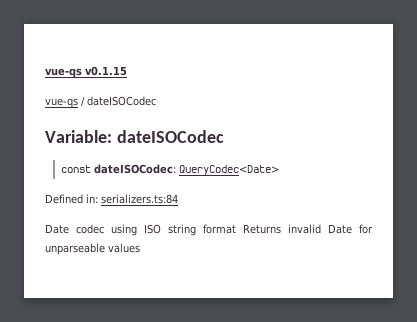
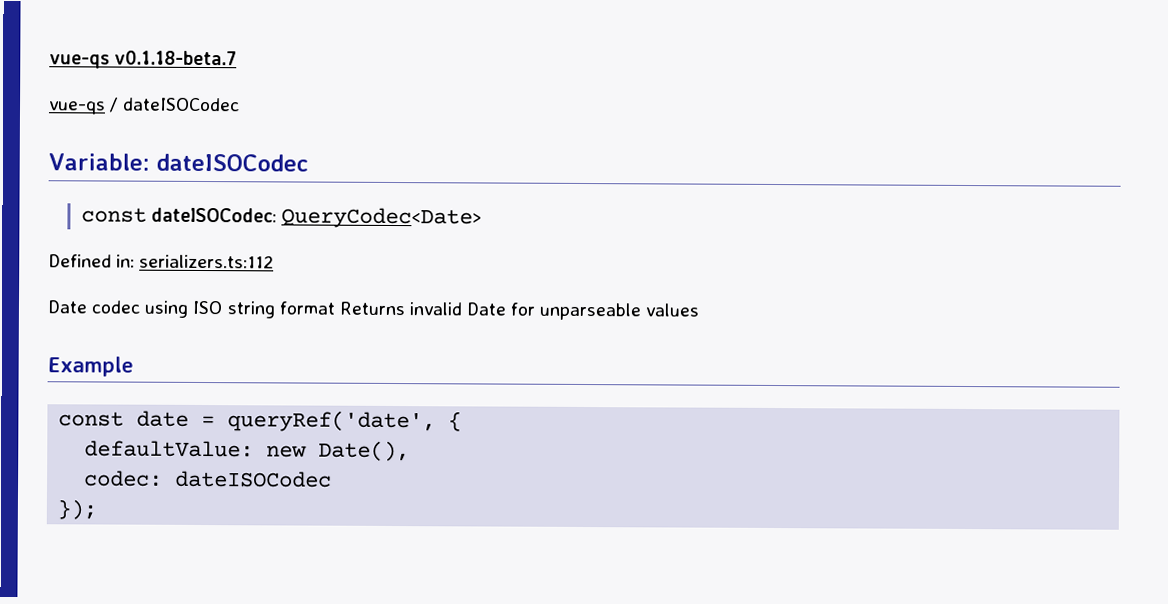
[45,66,127,78] vue-qs v0.1.15 -> [49,50,238,69] vue-qs v0.1.18-beta.7
[101,194,178,204] serializers.ts:84 -> [139,254,275,269] serializers.ts:112
(140, 248) none -> [47,356,134,377] [58,410,463,433] [84,440,411,462] [84,470,333,488] [57,499,98,520] // Example // const date = queryRef('date', { // defaultValue: new Date(), // codec: dateISOCodec // });

